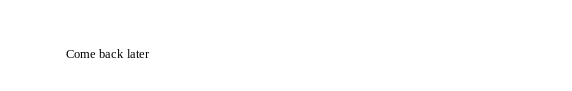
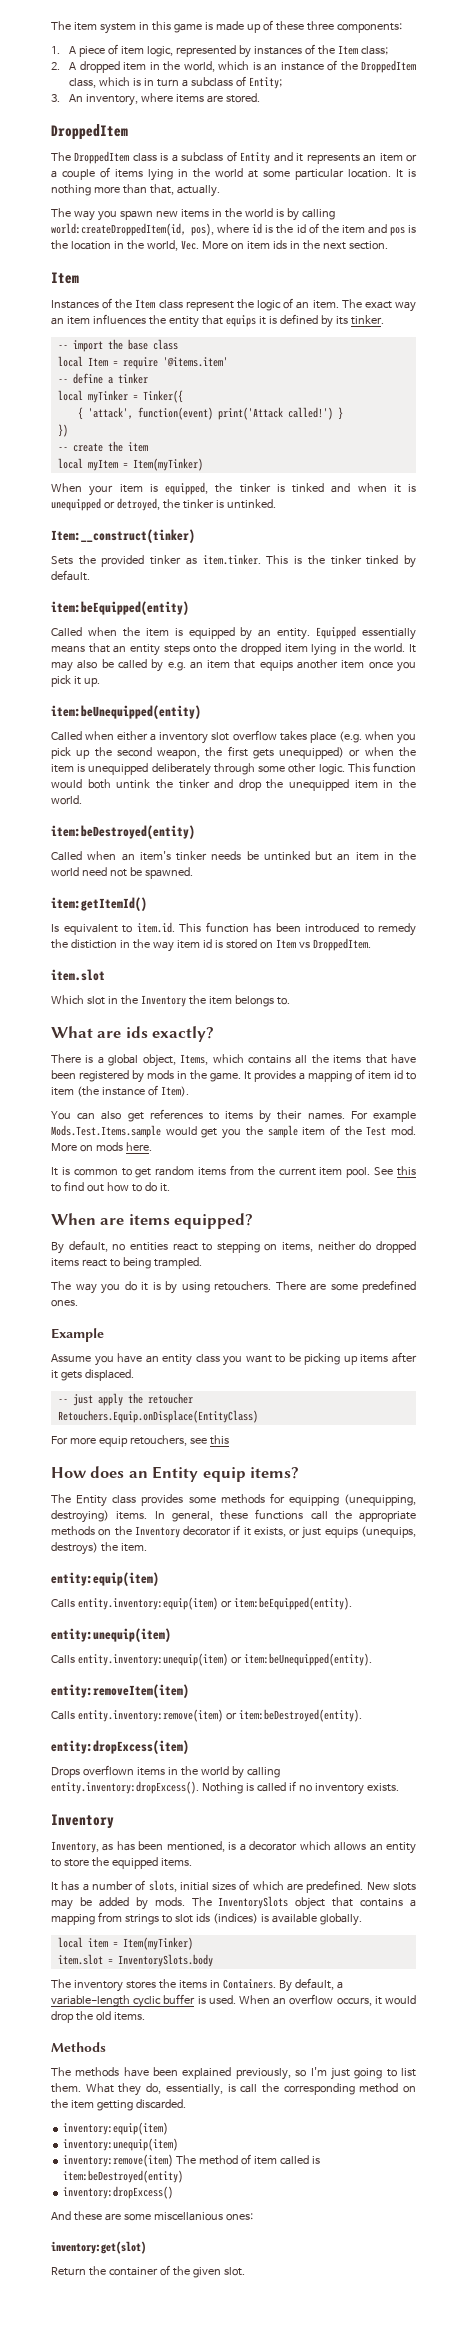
[66,49,150,58] Come back later -> [51,20,402,34] [51,44,389,58] [51,60,416,73] [69,76,283,89] [51,93,261,106] [51,124,128,140] [51,151,417,164] [51,167,416,181] [51,184,220,197] [51,208,335,221] [51,223,416,236] [51,240,388,251] [51,272,79,284] [51,298,416,312] [51,314,384,328] [57,339,178,352] [57,356,228,369] [57,373,148,384] [57,390,183,403] [77,407,343,420] [57,424,68,437] [57,441,148,452] [57,458,203,471] [51,482,416,496] [51,498,276,511] [51,529,195,543] [51,554,417,568] [51,570,90,581] [51,601,189,615] [51,626,416,640] [51,643,416,656] [51,659,417,672] [51,675,100,687] [51,705,201,719] [51,730,416,744] [51,746,416,759] [51,762,417,776] [51,779,416,791] [51,795,82,805] [51,825,195,839] [51,851,416,861] [51,867,193,879] [51,897,147,911] [51,922,416,936] [51,938,371,952] [51,969,105,981] [51,995,290,1007] [51,1026,215,1042] [51,1054,417,1067] [51,1069,416,1083] [51,1085,189,1097] [51,1109,417,1123] [51,1125,416,1139] [51,1142,152,1152] [51,1165,417,1178] [51,1181,170,1192] [51,1213,254,1229] [51,1240,416,1254] [51,1257,202,1269] [51,1280,416,1294] [51,1300,78,1307] [51,1328,104,1342] [51,1352,418,1366] [51,1369,134,1381] [57,1393,193,1406] [57,1410,258,1423] [51,1435,229,1447] [51,1466,300,1482] [51,1493,416,1507] [51,1509,416,1523] [51,1525,416,1539] [51,1542,147,1555] [51,1572,159,1586] [51,1597,352,1610] [51,1628,171,1642] [51,1653,372,1666] [51,1684,189,1698] [51,1709,362,1722] [51,1740,189,1754] [51,1765,280,1779] [51,1781,399,1795] [51,1814,114,1829] [51,1841,416,1854] [51,1857,192,1869] [51,1880,417,1893] [51,1896,416,1910] [51,1912,362,1926] [57,1937,193,1950] [57,1954,213,1967] [51,1978,343,1992] [51,1994,416,2008] [51,2011,145,2023] [51,2042,106,2052] [51,2067,417,2080] [51,2083,416,2096] [51,2099,186,2111] [63,2122,169,2135] [63,2138,179,2151] [63,2154,320,2167] [63,2170,184,2183] [63,2186,174,2199] [51,2211,253,2221] [51,2241,146,2254] [51,2265,245,2278] The item system in this game is made up of these three components: // 1. A piece of item logic, represented by instances of the Item class; // 2. A dropped item in the world, which is an instance of the DroppedItem class, which is in turn a subclass of Entity; // 3. An inventory, where items are stored. // DroppedItem // The DroppedItem class is a subclass of Entity and it represents an item or a couple of items lying in the world at some particular location. It is nothing more than that, actually. // The way you spawn new items in the world is by calling world:createDroppedItem(id, pos), where id is the id of the item and pos is the location in the world, Vec. More on item ids in the next section. // Item // Instances of the Item class represent the logic of an item. The exact way an item influences the entity that equips it is defined by its tinker. // -- import the base class // local Item = require '@items.item' // -- define a tinker // local myTinker = Tinker({ // { 'attack', function(event) print('Attack called!') } // }) // -- create the item // local myItem = Item(myTinker) // When your item is equipped, the tinker is tinked and when it is unequipped or detroyed, the tinker is untinked. // Item:__construct(tinker) // Sets the provided tinker as item.tinker. This is the tinker tinked by default. // item:beEquipped(entity) // Called when the item is equipped by an entity. Equipped essentially means that an entity steps onto the dropped item lying in the world. It may also be called by e.g. an item that equips another item once you pick it up. // item:beUnequipped(entity) // Called when either a inventory slot overflow takes place (e.g. when you pick up the second weapon, the first gets unequipped) or when the item is unequipped deliberately through some other logic. This function would both untink the tinker and drop the unequipped item in the world. // item:beDestroyed(entity) // Called when an item's tinker needs be untinked but an item in the world need not be spawned. // item:getItemId() // Is equivalent to item.id. This function has been introduced to remedy the distiction in the way item id is stored on Item vs DroppedItem. // item.slot // Which slot in the Inventory the item belongs to. // What are ids exactly? // There is a global object, Items, which contains all the items that have been registered by mods in the game. It provides a mapping of item id to item (the instance of Item). // You can also get references to items by their names. For example Mods.Test.Items.sample would get you the sample item of the Test mod. More on mods here. // It is common to get random items from the current item pool. See this to find out how to do it. // When are items equipped? // By default, no entities react to stepping on items, neither do dropped items react to being trampled. // The way you do it is by using retouchers. There are some predefined ones. // Example // Assume you have an entity class you want to be picking up items after it gets displaced. // -- just apply the retoucher // Retouchers.Equip.onDisplace(EntityClass) // For more equip retouchers, see this // How does an Entity equip items? // The Entity class provides some methods for equipping (unequipping, destroying) items. In general, these functions call the appropriate methods on the Inventory decorator if it exists, or just equips (unequips, destroys) the item. // entity:equip(item) // Calls entity.inventory:equip(item) or item:beEquipped(entity). // entity:unequip(item) // Calls entity.inventory:unequip(item) or item:beUnequipped(entity). // entity:removeItem(item) // Calls entity.inventory:remove(item) or item:beDestroyed(entity). // entity:dropExcess(item) // Drops overflown items in the world by calling entity.inventory:dropExcess(). Nothing is called if no inventory exists. // Inventory // Inventory, as has been mentioned, is a decorator which allows an entity to store the equipped items. // It has a number of slots, initial sizes of which are predefined. New slots may be added by mods. The InventorySlots object that contains a mapping from strings to slot ids (indices) is available globally. // local item = Item(myTinker) // item.slot = InventorySlots.body // The inventory stores the items in Containers. By default, a variable-length cyclic buffer is used. When an overflow occurs, it would drop the old items. // Methods // The methods have been explained previously, so I'm just going to list them. What they do, essentially, is call the corresponding method on the item getting discarded. // inventory:equip(item) // inventory:unequip(item) // inventory:remove(item) The method of item called is item:beDestroyed(entity) // inventory:dropExcess() // And these are some miscellanious ones: // inventory:get(slot) // Return the container of the given slot.

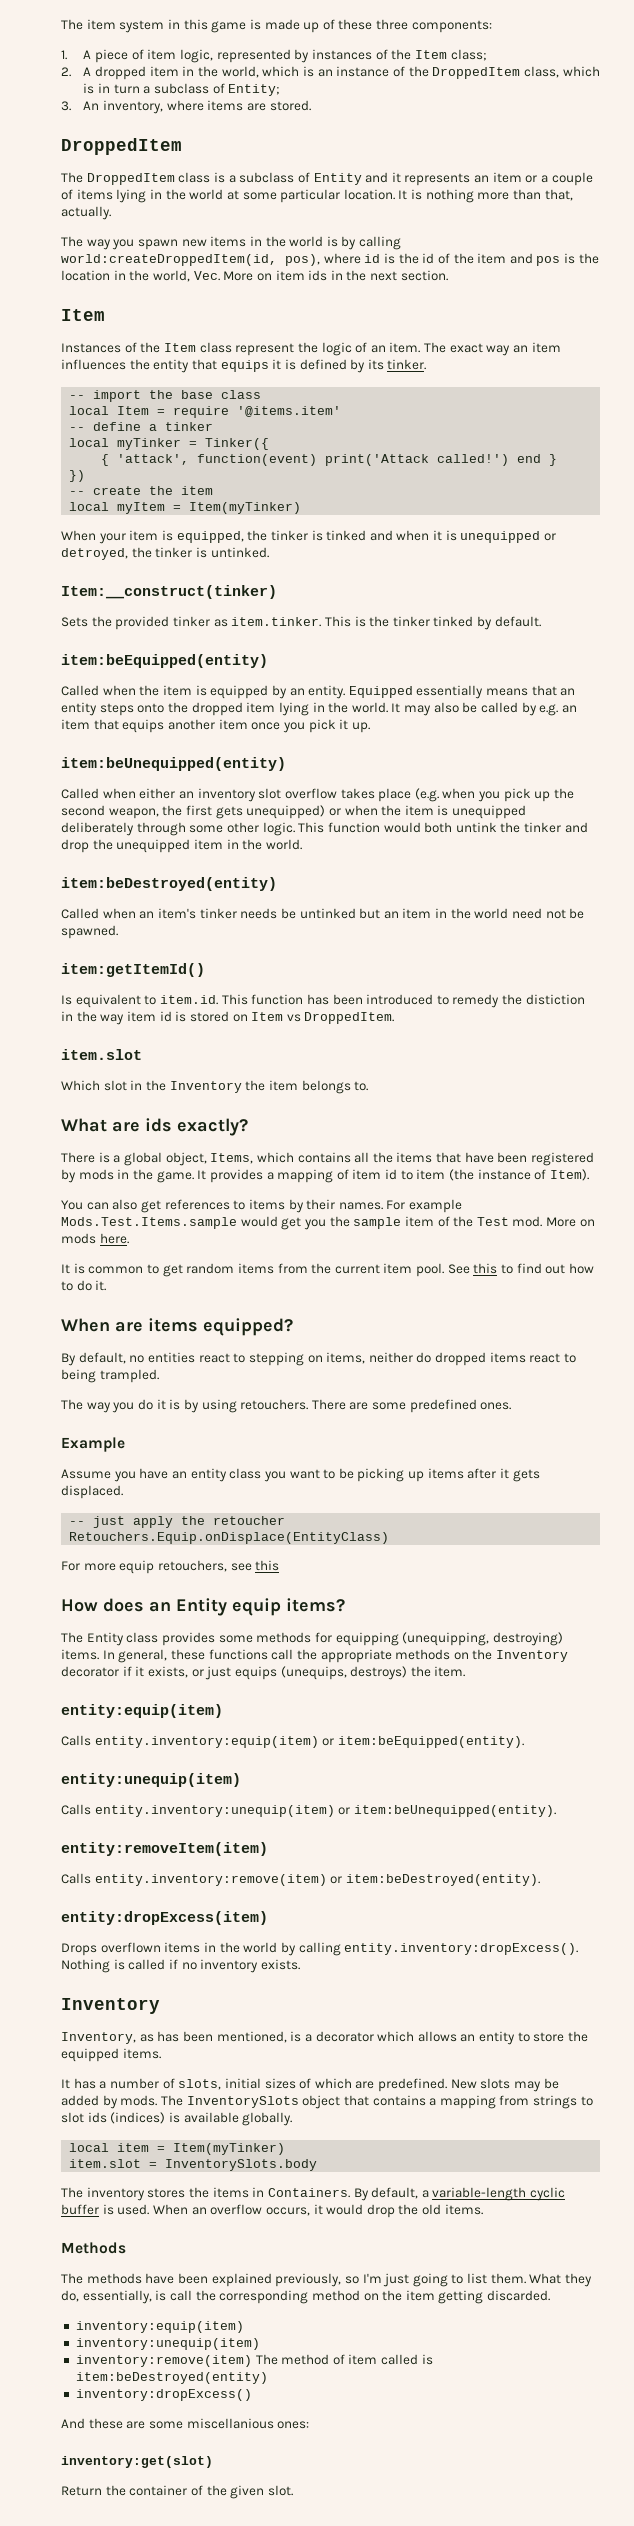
(333, 413) none -> [517,454,542,463] end
[150,733,157,741] a -> [178,791,194,799] an

